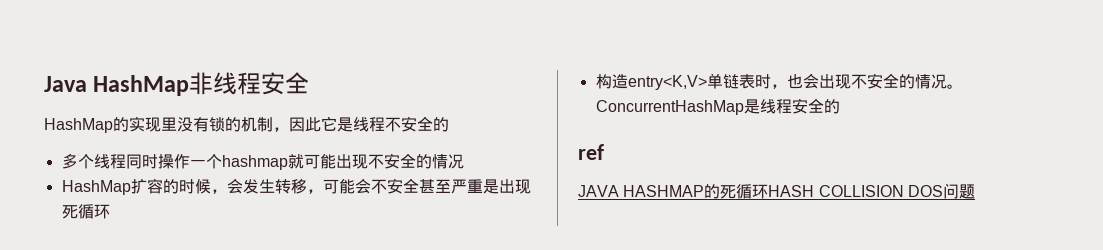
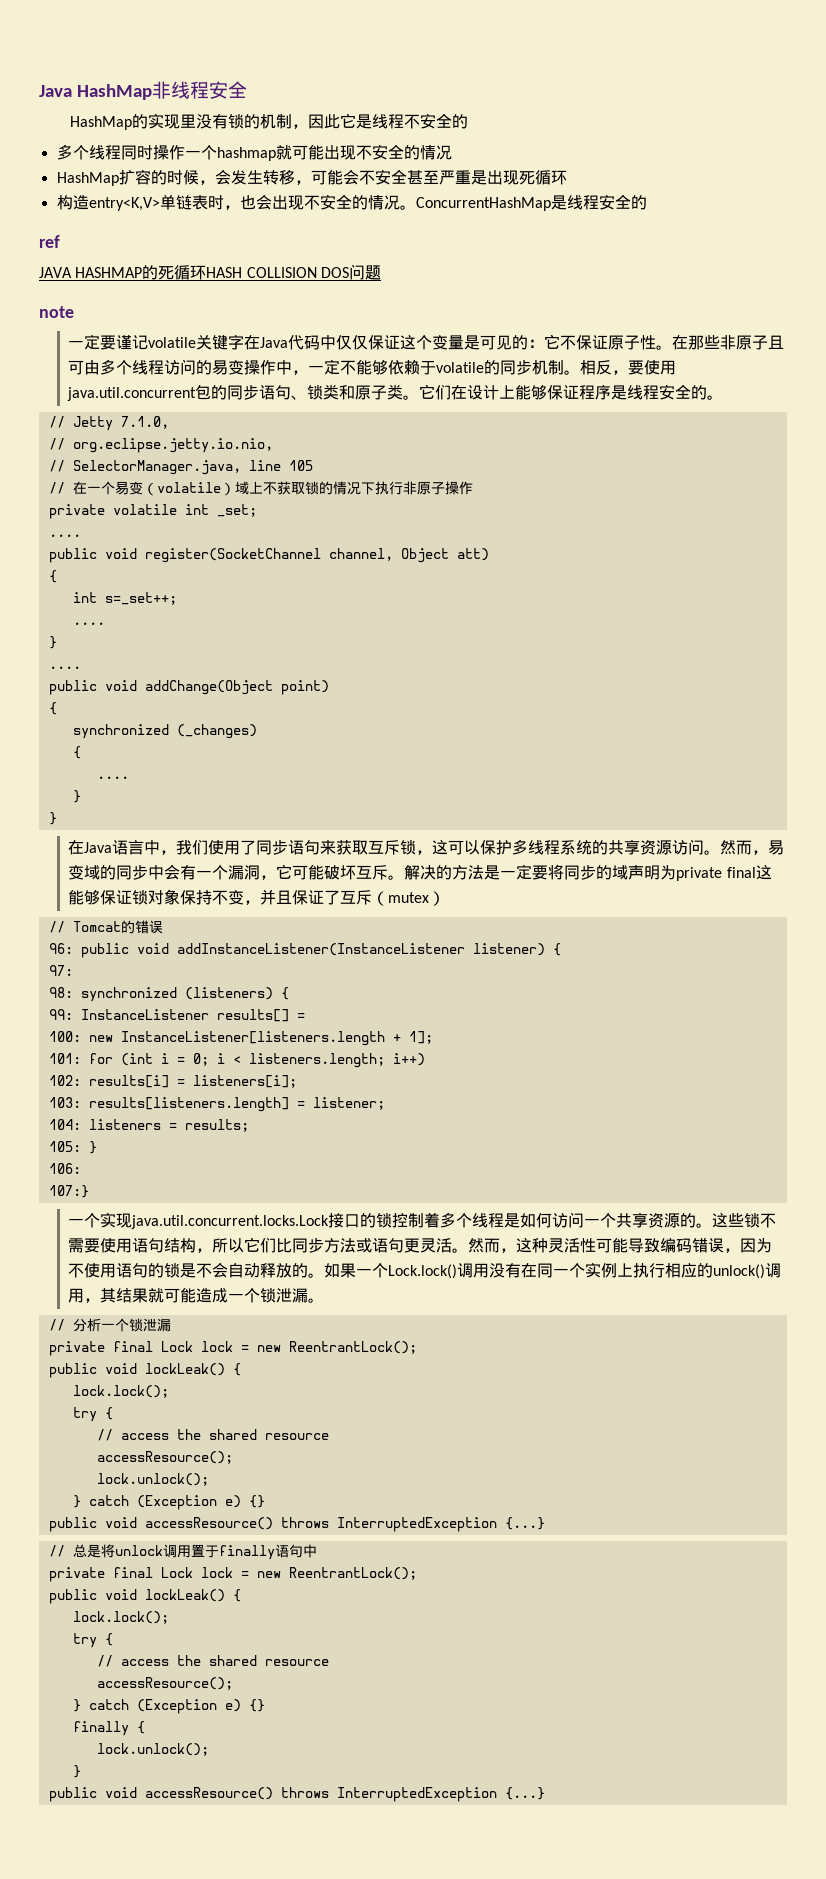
(975, 191) none -> [39,306,74,318] [68,334,785,350] [68,359,677,375] [67,384,724,401] [48,416,169,431] [48,438,273,453] [48,460,313,475] [48,481,473,496] [48,504,257,519] [48,534,81,537] [48,548,489,563] [48,570,57,583] [72,592,177,605] [72,622,105,625] [48,636,57,649] [48,666,81,669] [48,680,329,695] [48,702,57,715] [72,724,257,739] [72,746,81,759] [96,776,129,779] [72,790,81,803] [48,812,57,825] [68,839,785,855] [68,864,772,881] [68,889,446,906] [48,920,163,934] [48,943,561,958] [48,965,73,976] [48,987,289,1002] [48,1009,305,1022] [48,1031,433,1046] [48,1053,425,1068] [48,1075,297,1088] [48,1097,385,1112] [48,1119,249,1132] [48,1141,97,1154] [48,1163,81,1174] [48,1185,89,1198] [68,1212,777,1229] [68,1237,773,1253] [68,1262,782,1279] [68,1288,325,1303] [48,1318,171,1332] [48,1341,417,1356] [48,1363,241,1378] [72,1385,169,1398] [72,1407,113,1422] [96,1429,329,1441] [96,1451,233,1464] [96,1473,209,1486] [72,1495,265,1510] [48,1517,545,1532] [48,1544,317,1560] [48,1567,417,1582] [48,1589,241,1604] [72,1611,169,1624] [72,1633,113,1648] [96,1655,329,1667] [96,1677,233,1690] [72,1699,265,1714] [72,1721,145,1736] [96,1743,209,1756] [72,1765,81,1778] [48,1787,545,1802] // note // 一定要谨记volatile关键字在Java代码中仅仅保证这个变量是可见的：它不保证原子性。在那些非原子且可由多个线程访问的易变操作中，一定不能够依赖于volatile的同步机制。相反，要使用java.util.concurrent包的同步语句、锁类和原子类。它们在设计上能够保证程序是线程安全的。 // // Jetty 7.1.0, // // org.eclipse.jetty.io.nio, // // SelectorManager.java, line 105 // // 在一个易变（volatile）域上不获取锁的情况下执行非原子操作 // private volatile int _set; // .... // public void register(SocketChannel channel, Object att) // { // int s=_set++; // .... // } // .... // public void addChange(Object point) // { // synchronized (_changes) // { // .... // } // } // 在Java语言中，我们使用了同步语句来获取互斥锁，这可以保护多线程系统的共享资源访问。然而，易变域的同步中会有一个漏洞，它可能破坏互斥。解决的方法是一定要将同步的域声明为private final这能够保证锁对象保持不变，并且保证了互斥（mutex） // // Tomcat的错误 // 96: public void addInstanceListener(InstanceListener listener) { // 97: // 98: synchronized (listeners) { // 99: InstanceListener results[] = // 100: new InstanceListener[listeners.length + 1]; // 101: for (int i = 0; i < listeners.length; i++) // 102: results[i] = listeners[i]; // 103: results[listeners.length] = listener; // 104: listeners = results; // 105: } // 106: // 107:} // 一个实现java.util.concurrent.locks.Lock接口的锁控制着多个线程是如何访问一个共享资源的。这些锁不需要使用语句结构，所以它们比同步方法或语句更灵活。然而，这种灵活性可能导致编码错误，因为不使用语句的锁是不会自动释放的。如果一个Lock.lock()调用没有在同一个实例上执行相应的unlock()调用，其结果就可能造成一个锁泄漏。 // // 分析一个锁泄漏 // private final Lock lock = new ReentrantLock(); // public void lockLeak() { // lock.lock(); // try { // // access the shared resource // accessResource(); // lock.unlock(); // } catch (Exception e) {} // public void accessResource() throws InterruptedException {...} // // 总是将unlock调用置于finally语句中 // private final Lock lock = new ReentrantLock(); // public void lockLeak() { // lock.lock(); // try { // // access the shared resource // accessResource(); // } catch (Exception e) {} // finally { // lock.unlock(); // } // public void accessResource() throws InterruptedException {...}

